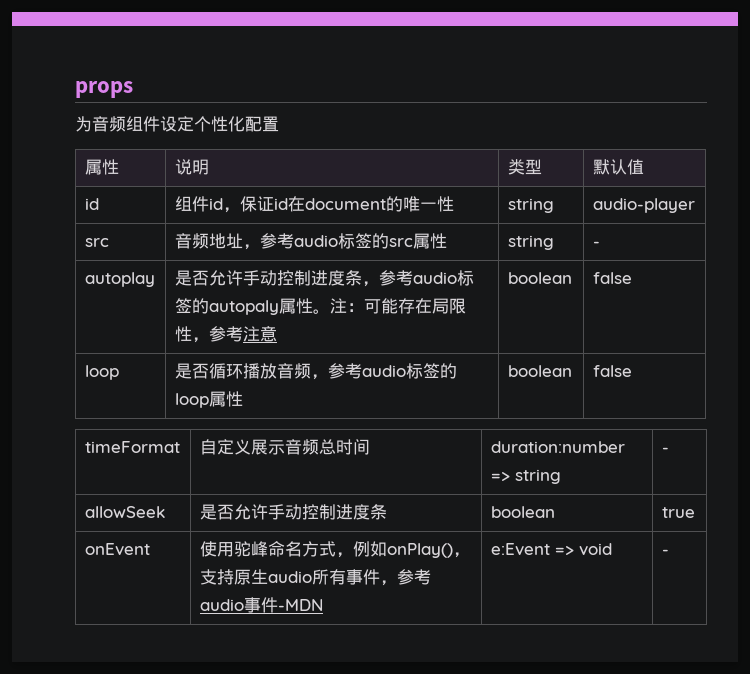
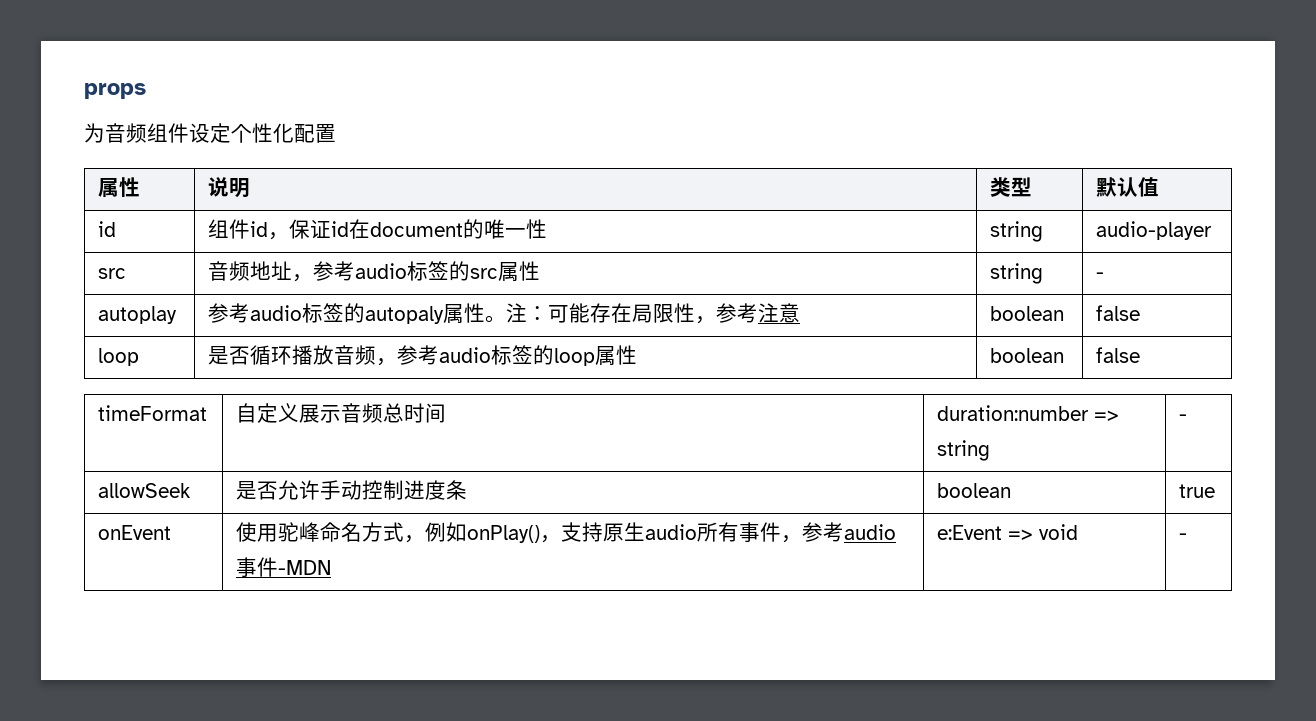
[174,270,379,287] 是否允许手动控制进度条， -> (178, 315) none

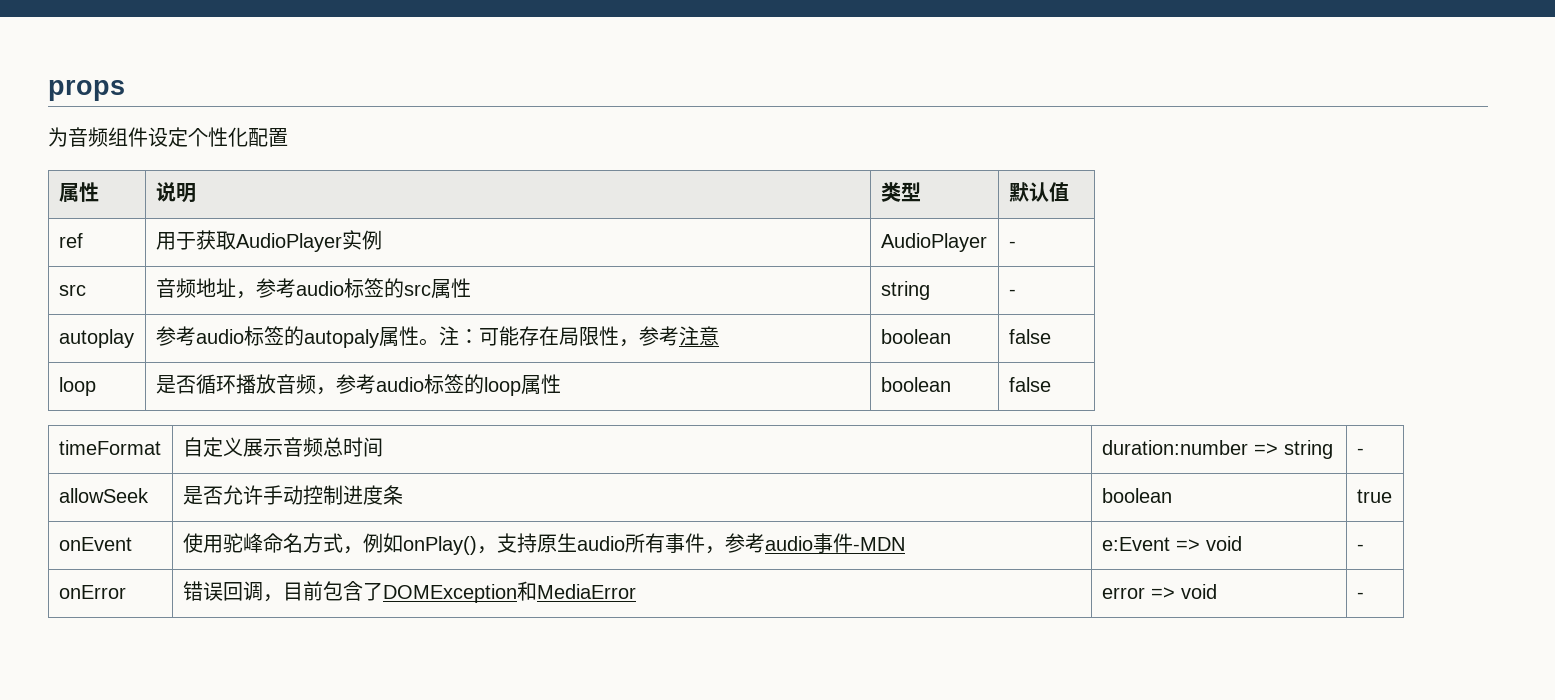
[98,221,117,237] [208,219,548,240] [990,221,1044,242] [1096,221,1213,240] id | 组件id，保证id在document的唯一性 | string | audio-player -> [58,233,83,248] [155,230,382,252] [880,233,987,252] [1008,241,1016,248] ref | 用于获取AudioPlayer实例 | AudioPlayer | -
(1188, 536) none -> [58,585,126,599] [182,581,636,603] [1101,584,1217,599] [1356,592,1364,599] // onError | 错误回调，目前包含了DOMException和MediaError | error => void | -

